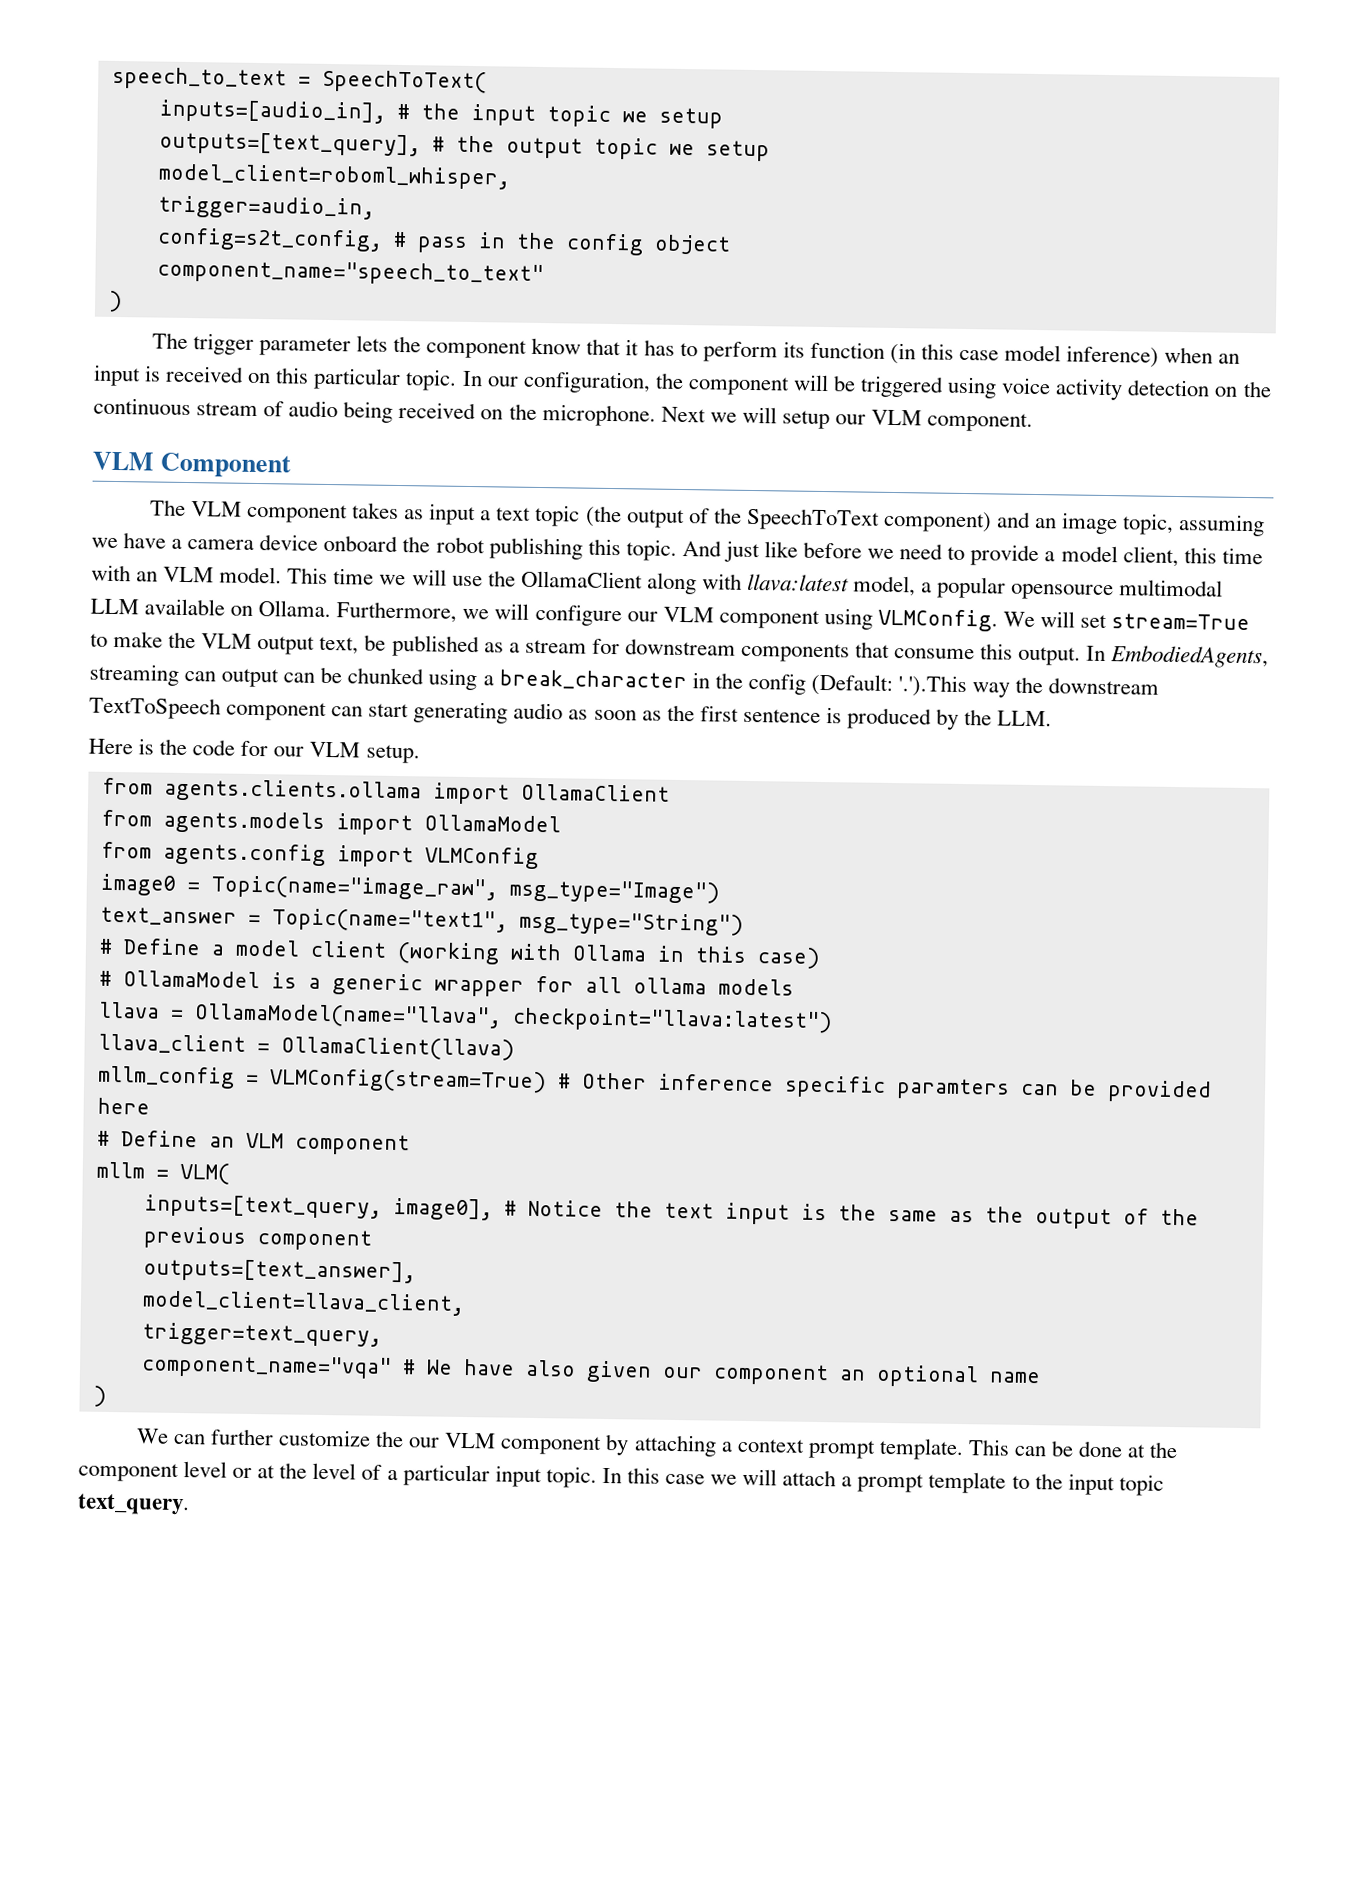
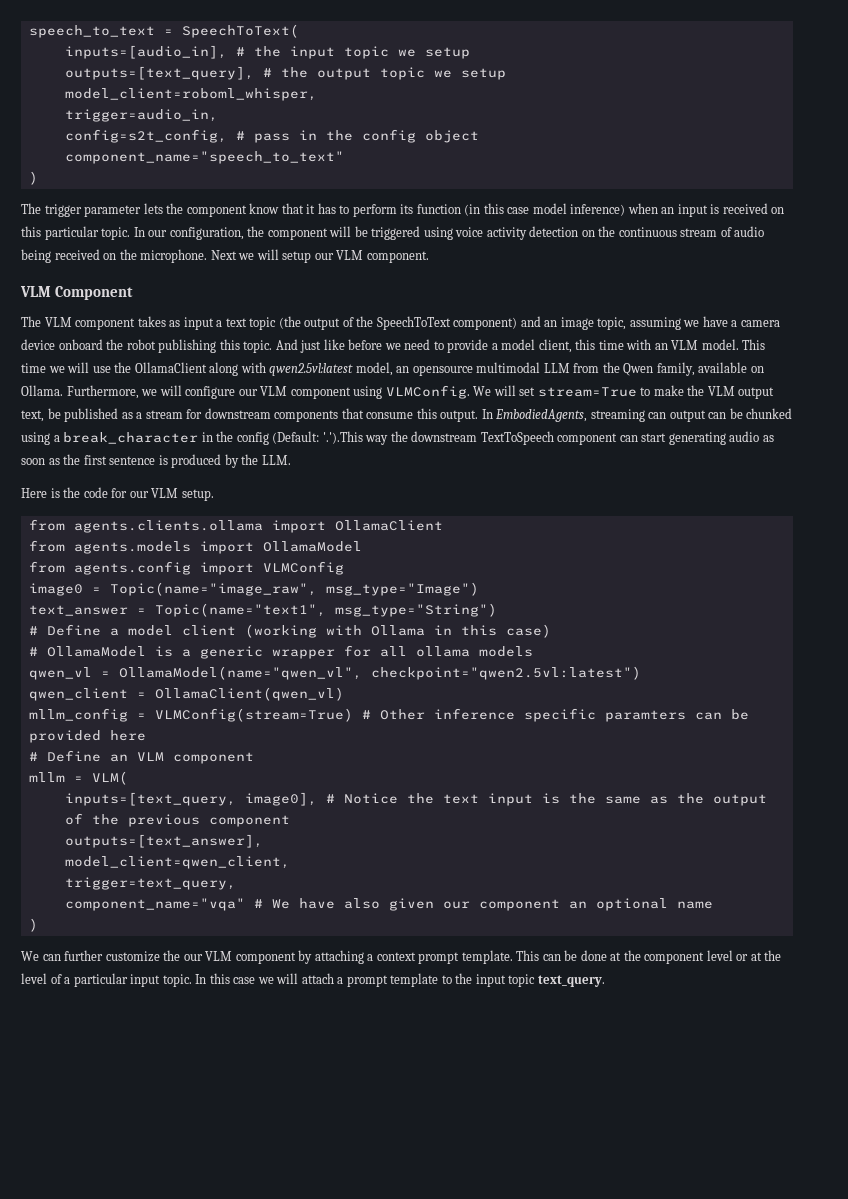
[746,573,1224,601] [90,598,139,615] llava:latest model, a popular opensource multimodal LLM -> [269,362,695,376] qwen2.5vl:latest model, an opensource multimodal LLM from the Qwen family,
[97,1001,833,1034] [97,1033,515,1061] llava = OllamaModel(name="llava", checkpoint="llava:latest") // llava_client = OllamaClient(llava) -> [28,666,641,680] [28,687,344,701] qwen_vl = OllamaModel(name="qwen_vl", checkpoint="qwen2.5vl:latest") // qwen_client = OllamaClient(qwen_vl)
[141,1290,465,1317] model_client=llava_client, -> [64,856,290,869] model_client=qwen_client,

